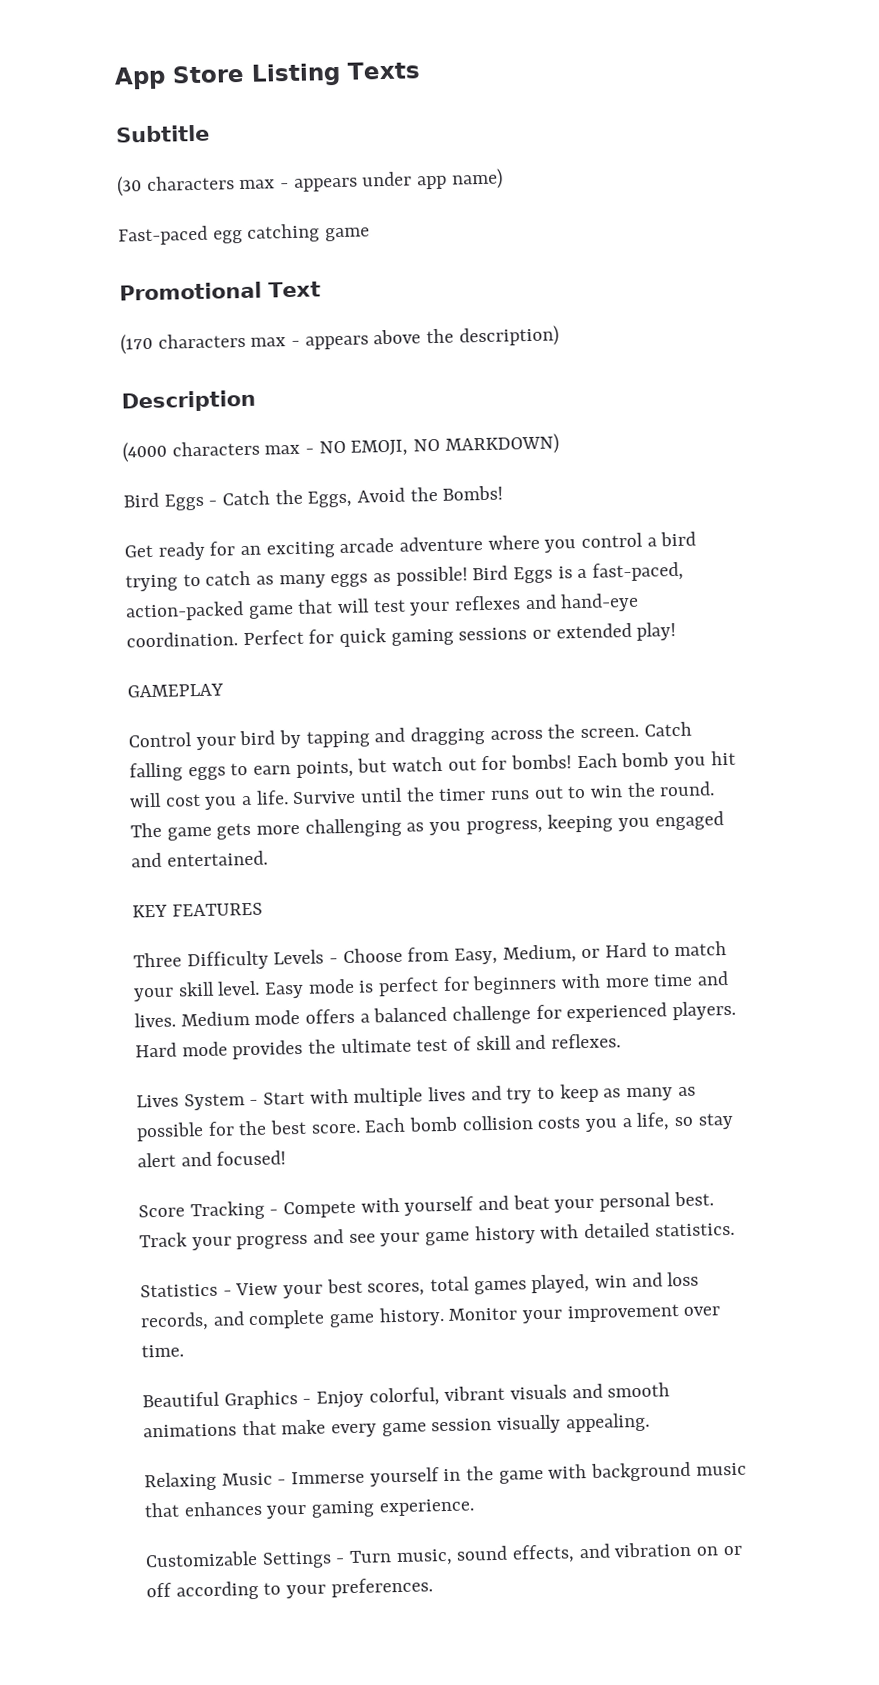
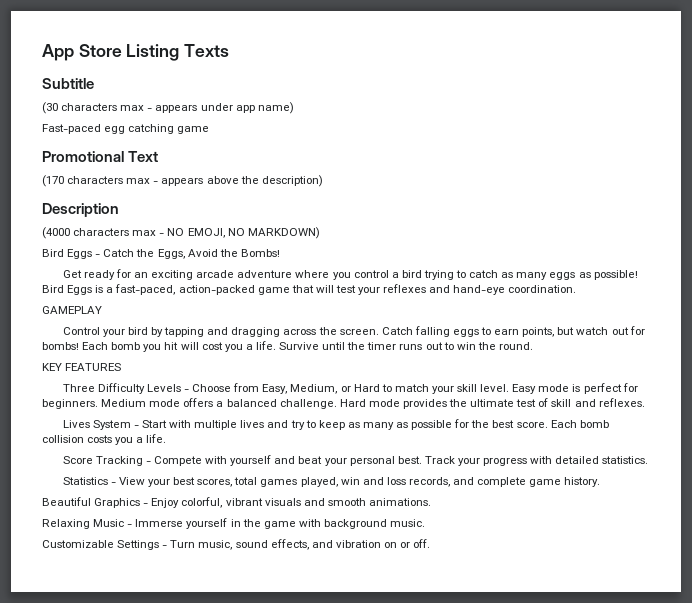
[242,621,677,648] Perfect for quick gaming sessions or extended play! -> (577, 289) none
[130,811,724,841] [131,850,268,868] The game gets more challenging as you progress, keeping you engaged and entertained. -> (533, 346) none
[472,970,730,995] [134,1012,176,1028] beginners with more time and lives. -> [42,399,98,409] beginners.
[452,1000,737,1025] challenge for experienced players. -> [279,399,337,409] challenge.
[636,1112,734,1131] [137,1150,287,1168] life, so stay alert and focused! -> [146,434,167,443] life.
[313,1225,536,1247] and see your game history -> (528, 462) none
[448,1304,721,1324] [141,1344,184,1358] Monitor your improvement over time. -> (601, 482) none
[143,1412,650,1438] animations that make every game session visually appealing. -> [368,498,431,506] animations.
[695,1462,747,1476] [144,1498,475,1519] music that enhances your gaming experience. -> [390,519,426,527] music.
[146,1577,433,1601] off according to your preferences. -> [413,539,431,548] off.

